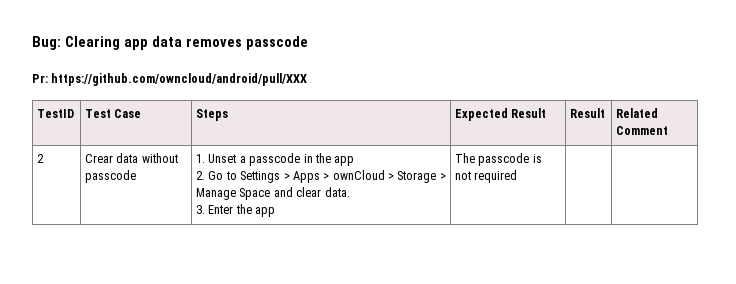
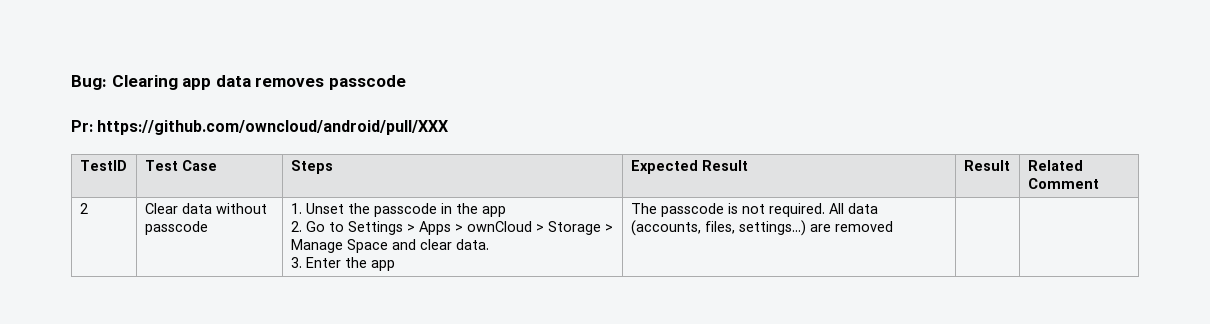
[85,154,114,163] Crear -> [144,203,178,214] Clear
[239,156,246,163] a -> [347,203,370,214] the
[474,170,518,183] required -> [768,203,878,217] [630,220,893,236] required. All data (accounts, files, settings...) are removed

